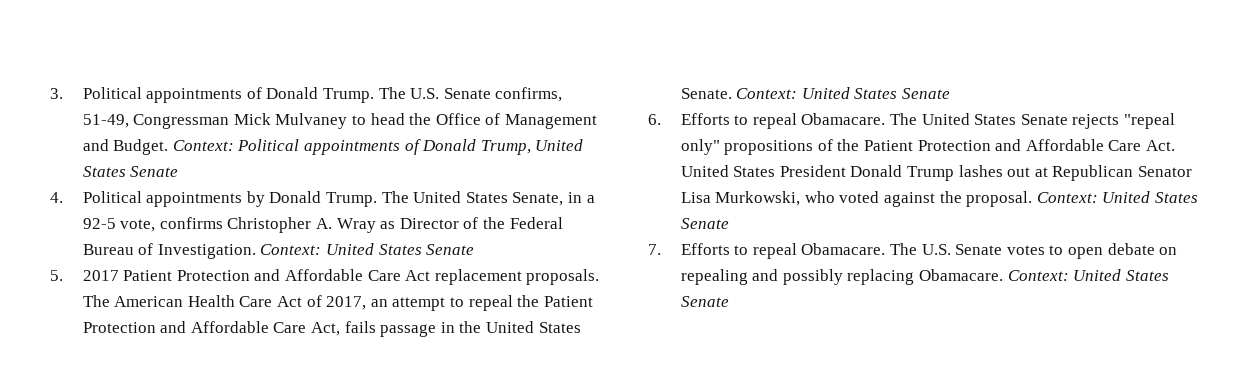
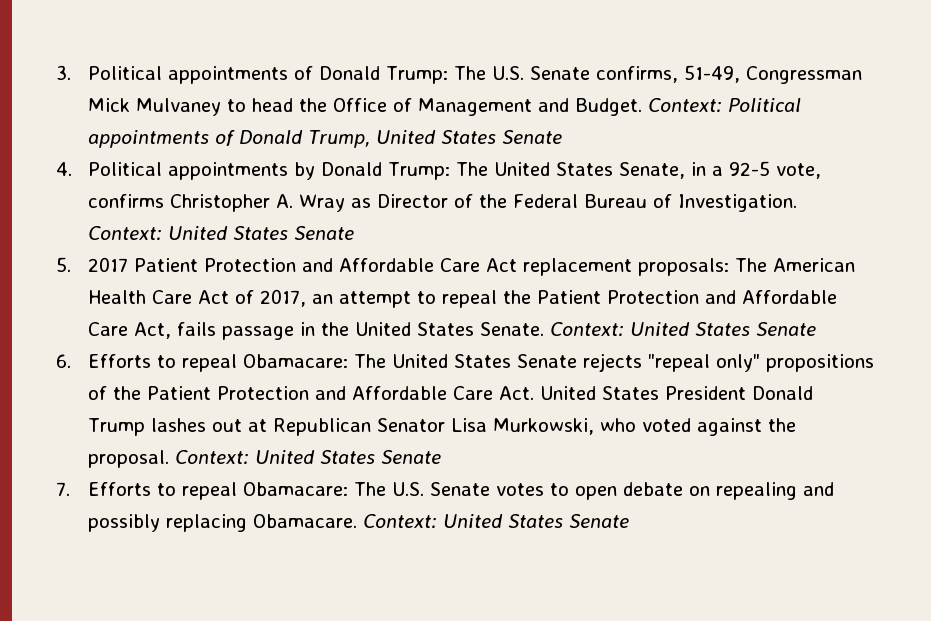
[322,88,374,103] Trump. -> [385,66,448,84] Trump:
[325,192,377,207] Trump. -> [387,162,450,180] Trump:
[526,269,600,285] proposals. -> [637,258,729,276] proposals:
[801,113,886,125] Obamacare. -> [242,354,348,368] Obamacare:
[801,243,886,255] Obamacare. -> [242,482,348,496] Obamacare:

